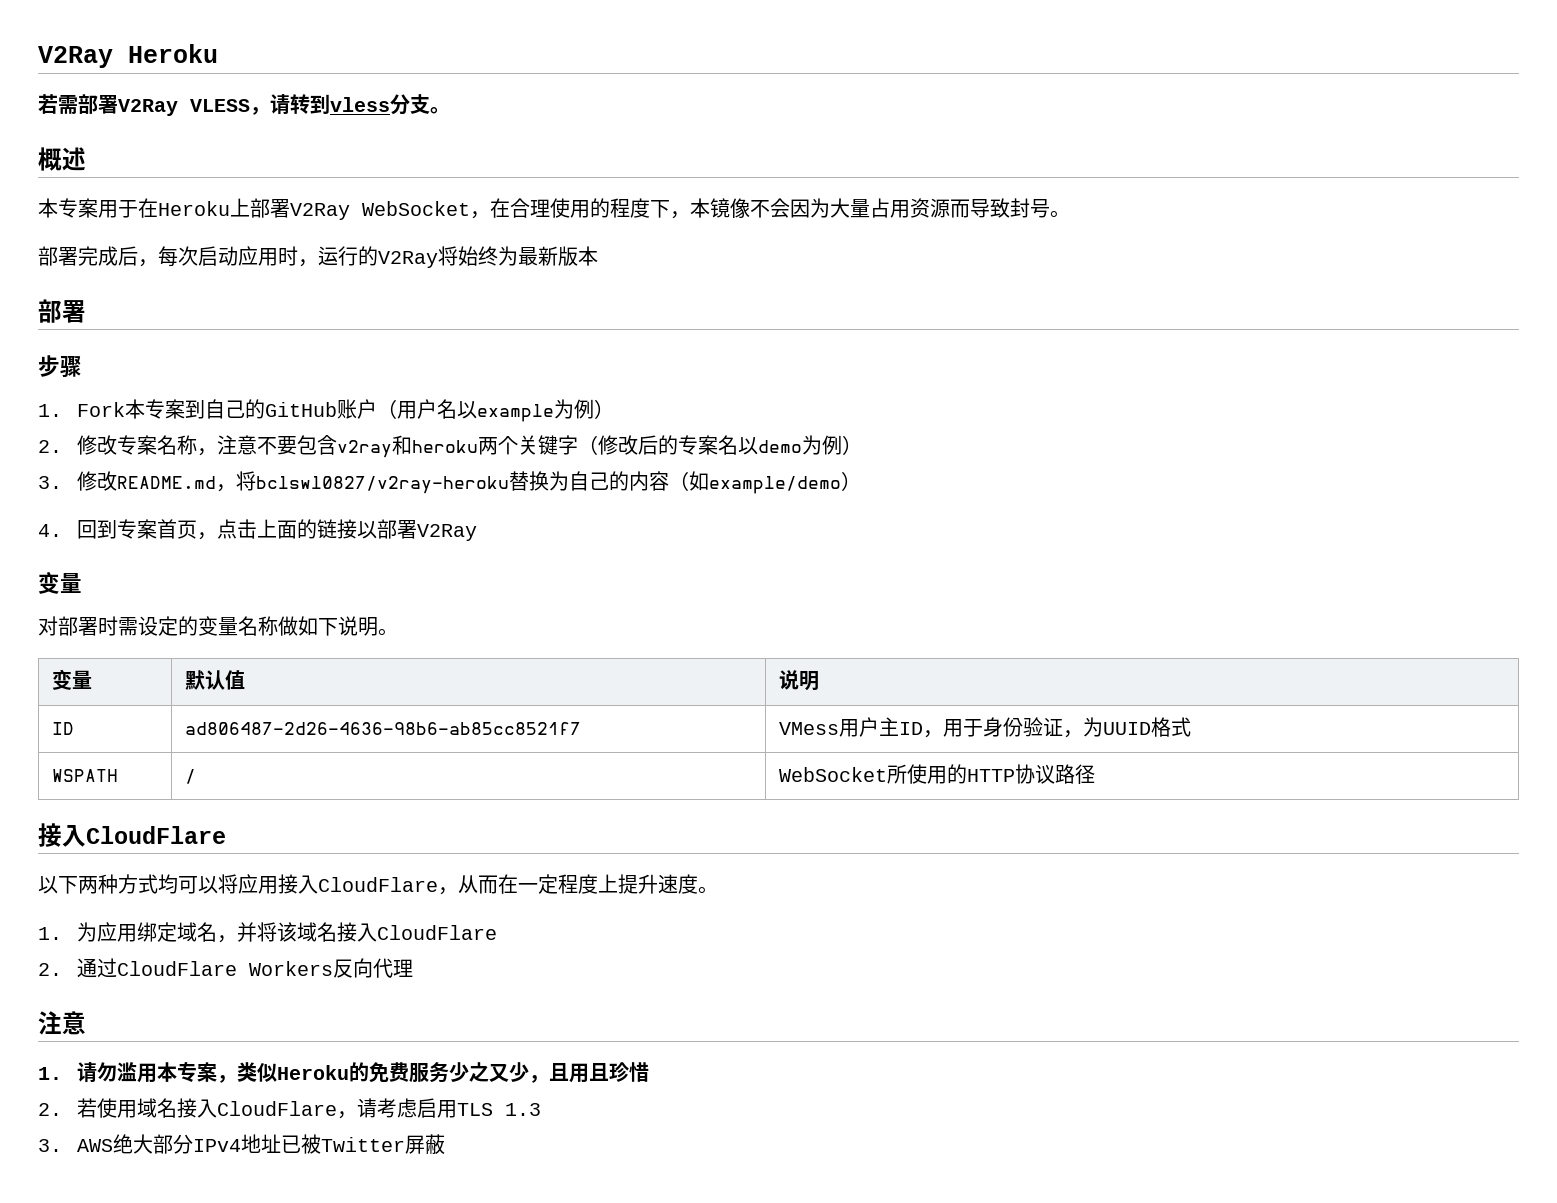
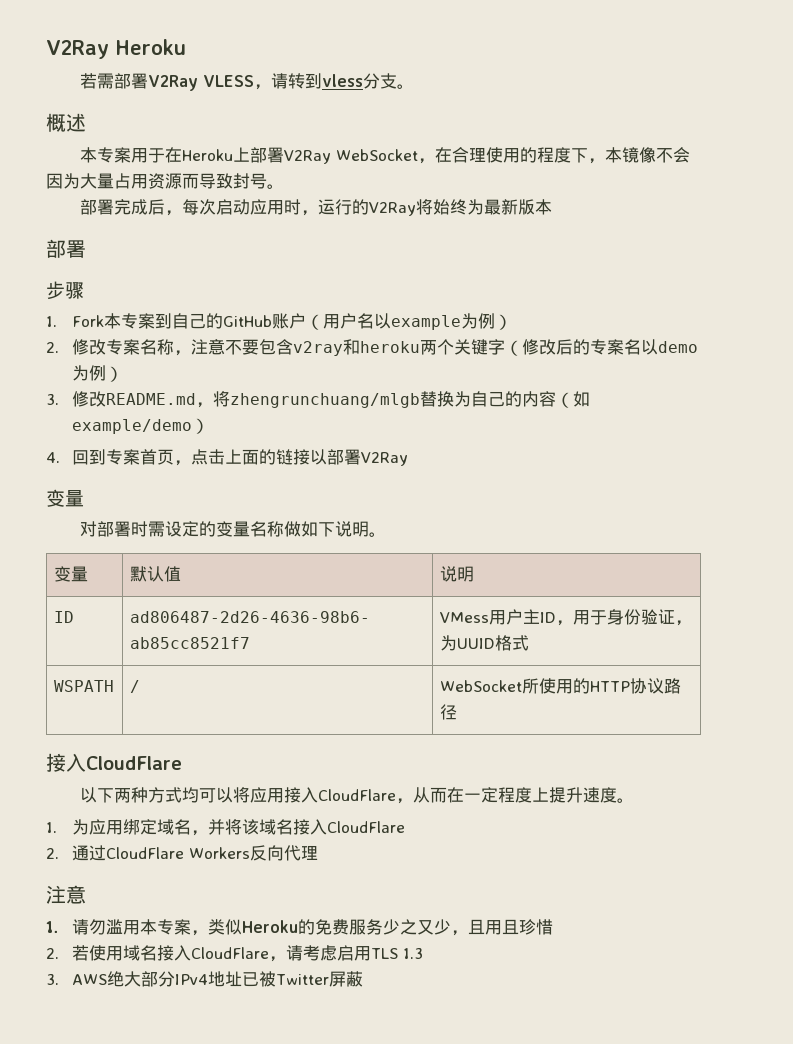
[255,476,509,494] bclswl0827/v2ray-heroku -> [229,393,420,408] zhengrunchuang/mlgb

